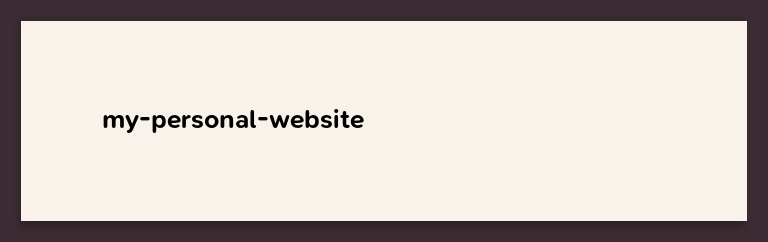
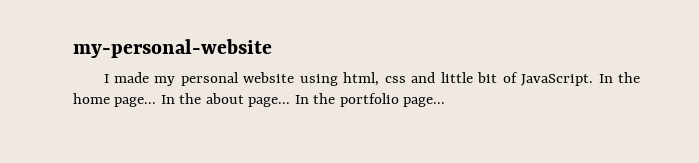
(364, 121) none -> [103,72,640,86] [73,93,446,107] // I made my personal website using html, css and little bit of JavaScript. In the home page... In the about page... In the portfolio page...

